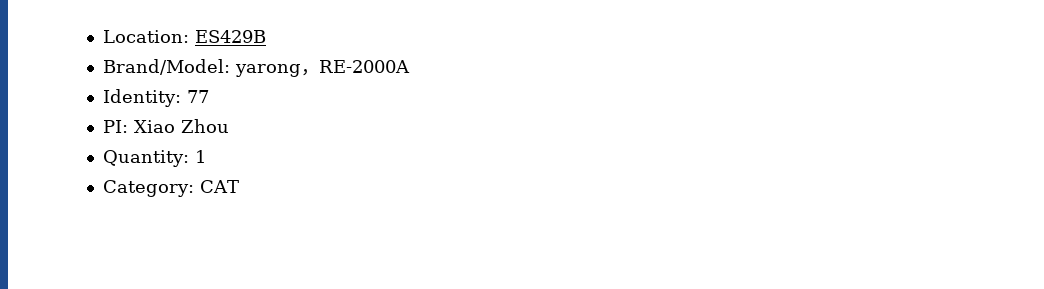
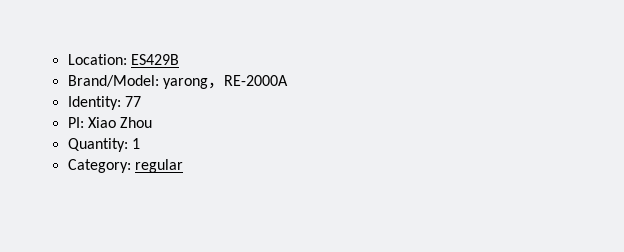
[199,180,239,193] CAT -> [134,159,183,173] regular

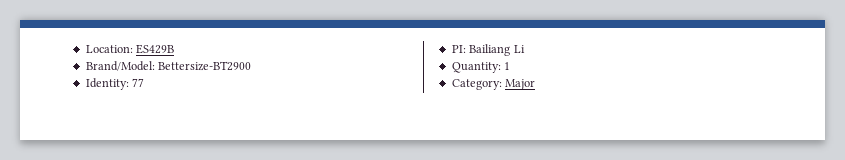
[162,75,288,89] yarong，RE-2000A -> [158,61,252,71] Bettersize-BT2900
[87,117,153,128] Xiao Zhou -> [469,44,525,56] Bailiang Li
[134,159,183,173] regular -> [505,79,536,90] Major

